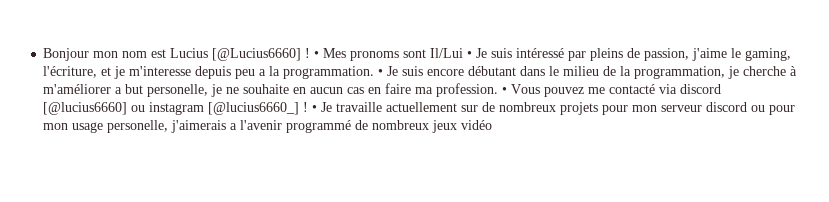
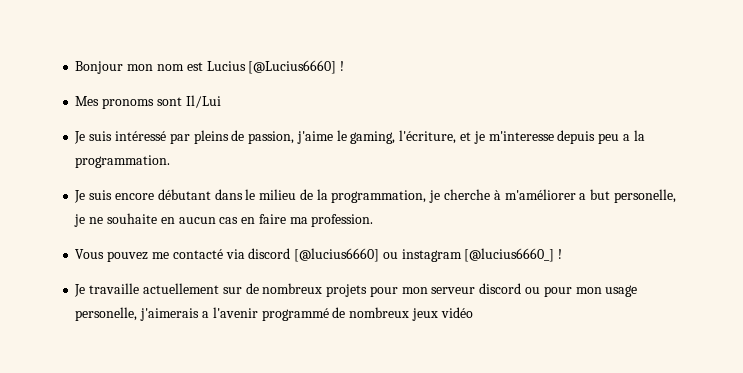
[314,51,320,58] • -> (345, 66) //
[467,51,473,58] • -> (221, 101) //
[378,69,384,76] • -> (171, 161) //
[502,87,508,94] • -> (374, 220) //
[312,105,318,112] • -> (563, 254) //

